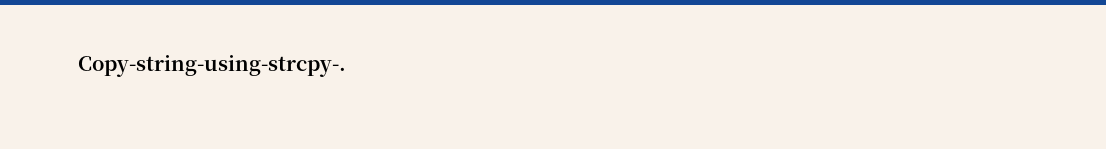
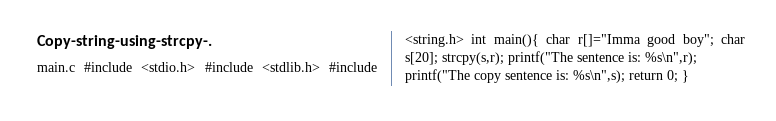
(346, 66) none -> [37,62,377,72] [405,34,745,47] [405,51,697,65] [405,69,689,83] // main.c #include <stdio.h> #include <stdlib.h> #include <string.h> int main(){ char r[]="Imma good boy"; char s[20]; strcpy(s,r); printf("The sentence is: %s\n",r); printf("The copy sentence is: %s\n",s); return 0; }

